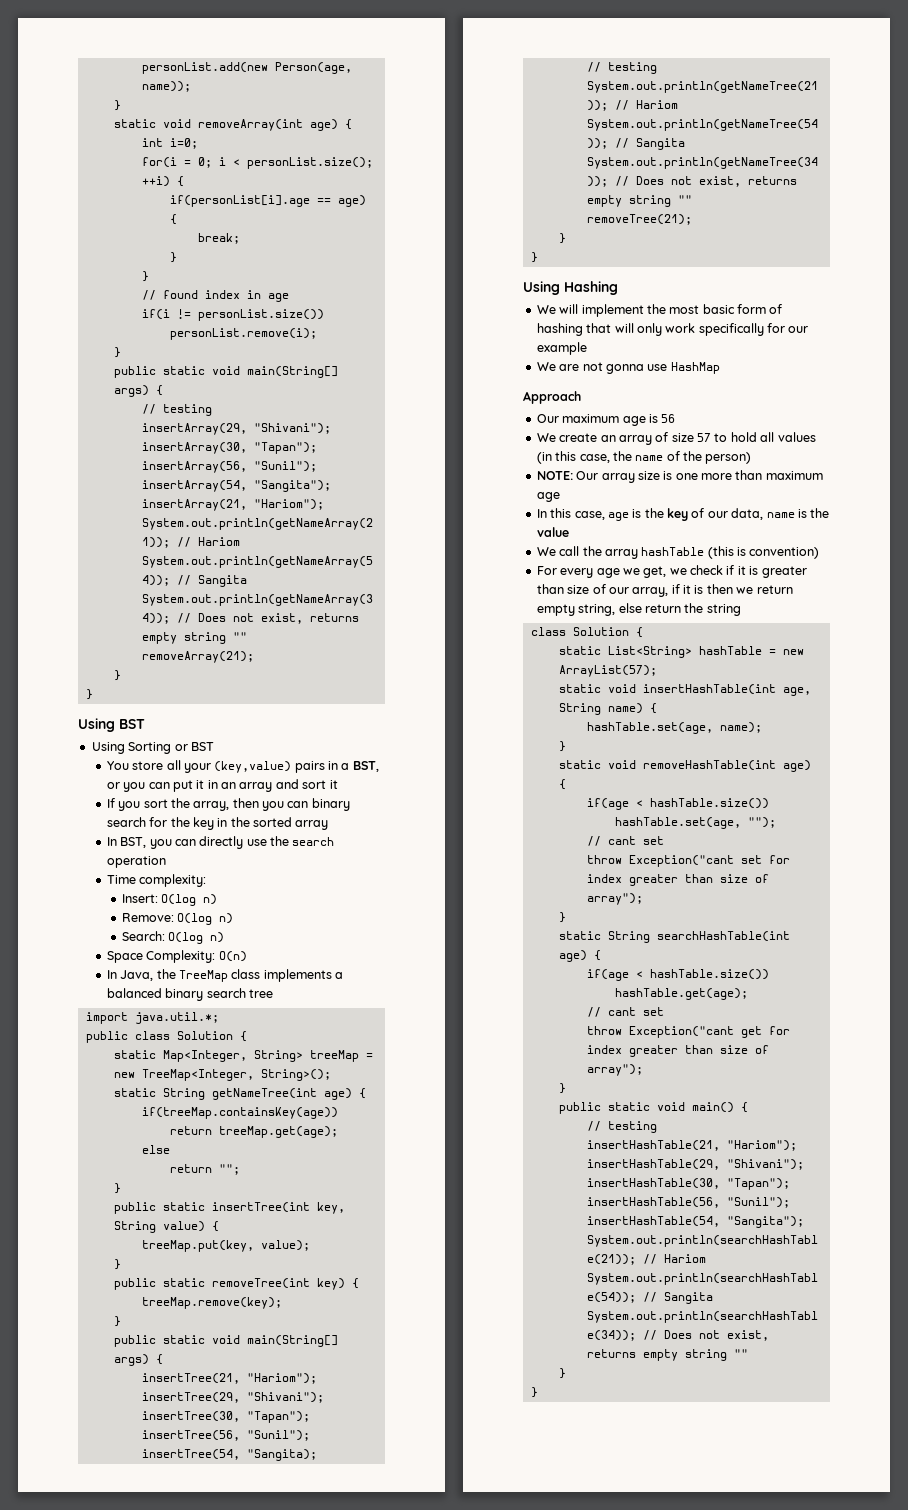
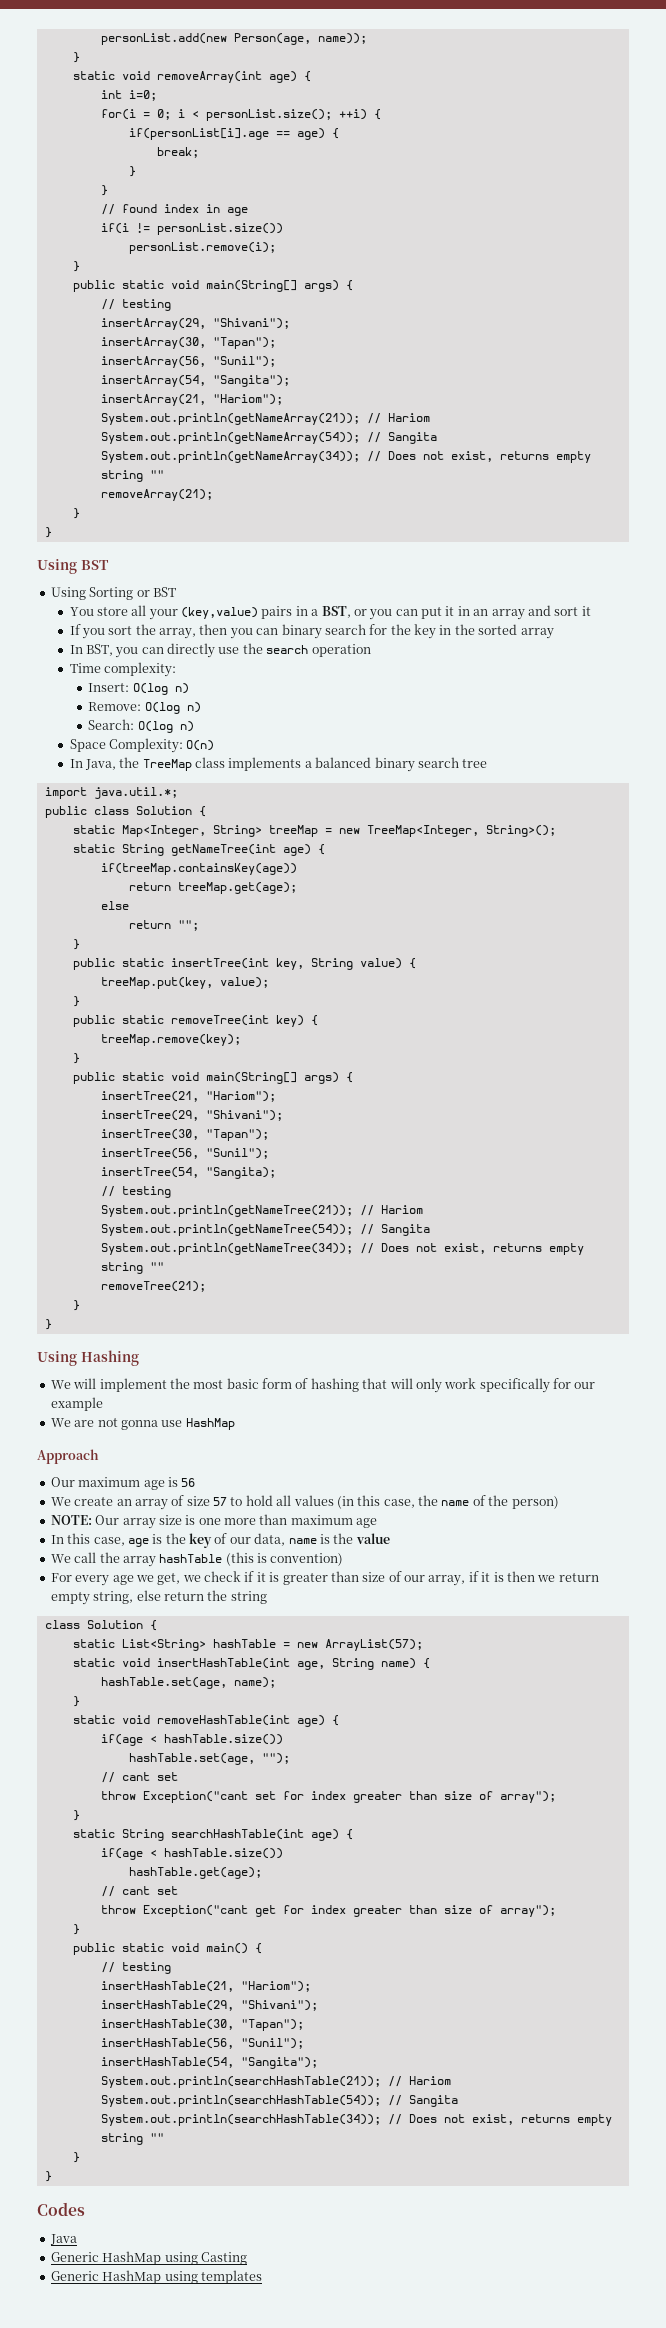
(538, 1392) none -> [37,2202,85,2216] [49,2234,77,2245] [50,2251,247,2265] [50,2270,262,2284] // Codes // Java // Generic HashMap using Casting // Generic HashMap using templates

